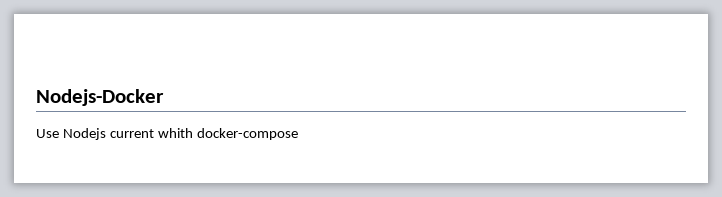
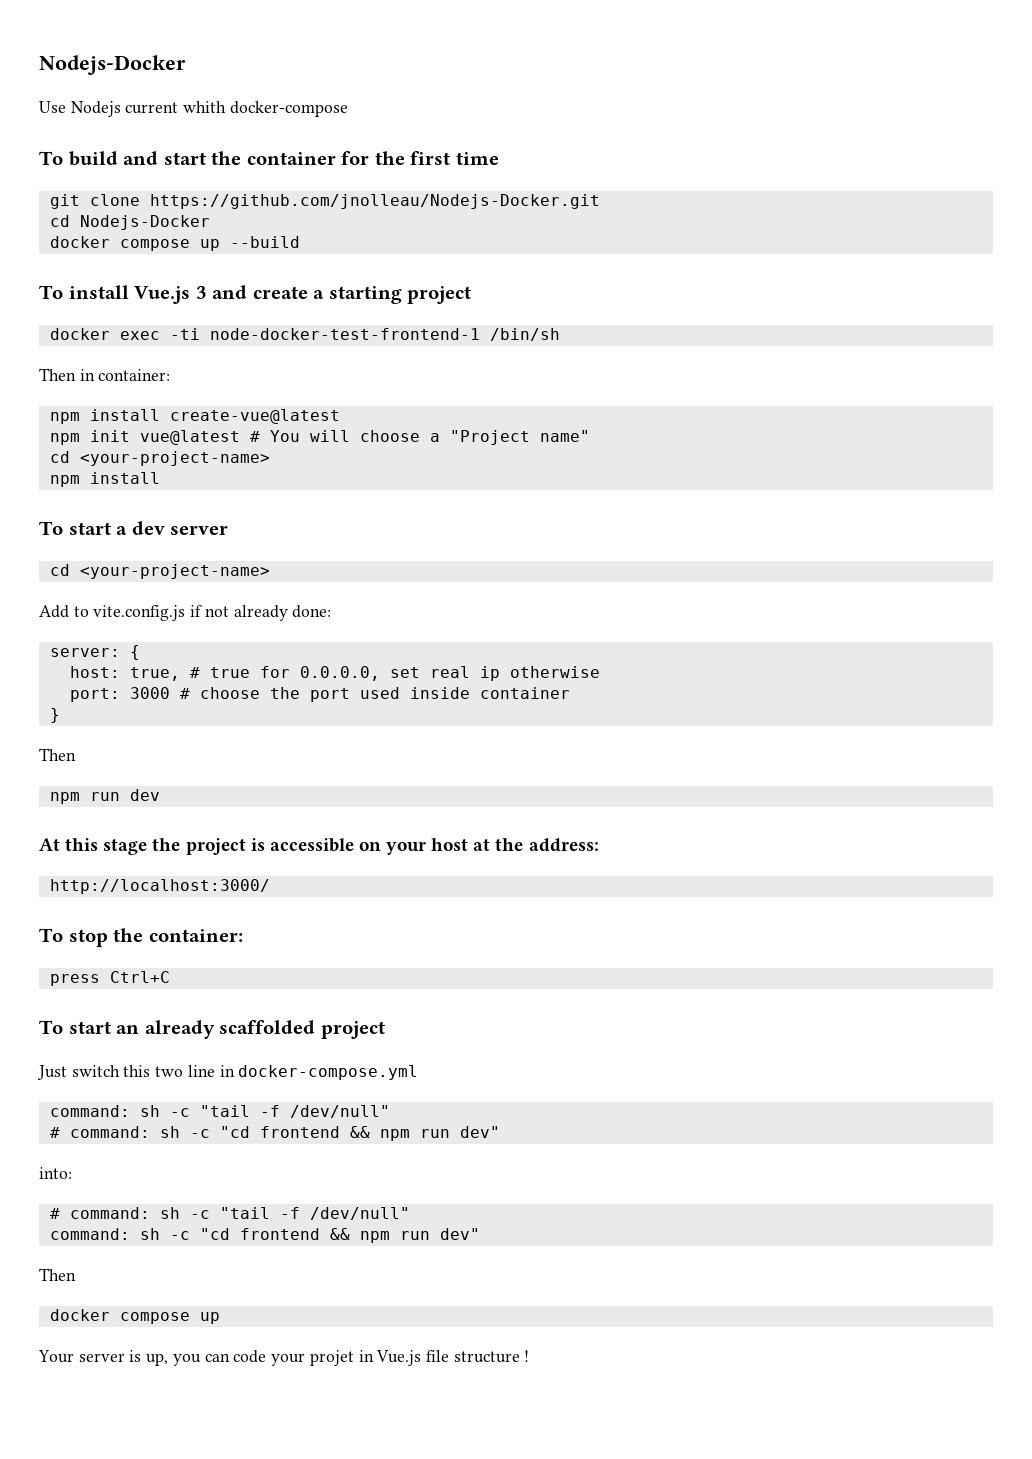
(298, 134) none -> [39,151,499,166] [49,194,600,209] [49,215,210,230] [49,236,300,251] [39,285,472,304] [49,328,560,341] [39,368,171,381] [49,409,340,424] [49,430,590,445] [49,451,270,466] [49,472,160,487] [39,521,229,535] [49,564,270,579] [39,605,332,621] [49,645,140,660] [69,666,600,681] [69,687,570,702] [49,708,60,723] [39,748,76,761] [49,789,160,804] [39,838,599,855] [49,879,270,894] [39,928,243,947] [49,971,170,986] [39,1020,385,1039] [37,1065,419,1080] [49,1105,390,1118] [49,1126,500,1141] [39,1167,72,1179] [49,1207,410,1220] [49,1228,480,1243] [39,1268,76,1281] [49,1309,220,1324] [38,1350,530,1366] // To build and start the container for the first time // git clone https://github.com/jnolleau/Nodejs-Docker.git // cd Nodejs-Docker // docker compose up --build // To install Vue.js 3 and create a starting project // docker exec -ti node-docker-test-frontend-1 /bin/sh // Then in container: // npm install create-vue@latest // npm init vue@latest # You will choose a "Project name" // cd <your-project-name> // npm install // To start a dev server // cd <your-project-name> // Add to vite.config.js if not already done: // server: { // host: true, # true for 0.0.0.0, set real ip otherwise // port: 3000 # choose the port used inside container // } // Then // npm run dev // At this stage the project is accessible on your host at the address: // http://localhost:3000/ // To stop the container: // press Ctrl+C // To start an already scaffolded project // Just switch this two line in docker-compose.yml // command: sh -c "tail -f /dev/null" // # command: sh -c "cd frontend && npm run dev" // into: // # command: sh -c "tail -f /dev/null" // command: sh -c "cd frontend && npm run dev" // Then // docker compose up // Your server is up, you can code your projet in Vue.js file structure !

